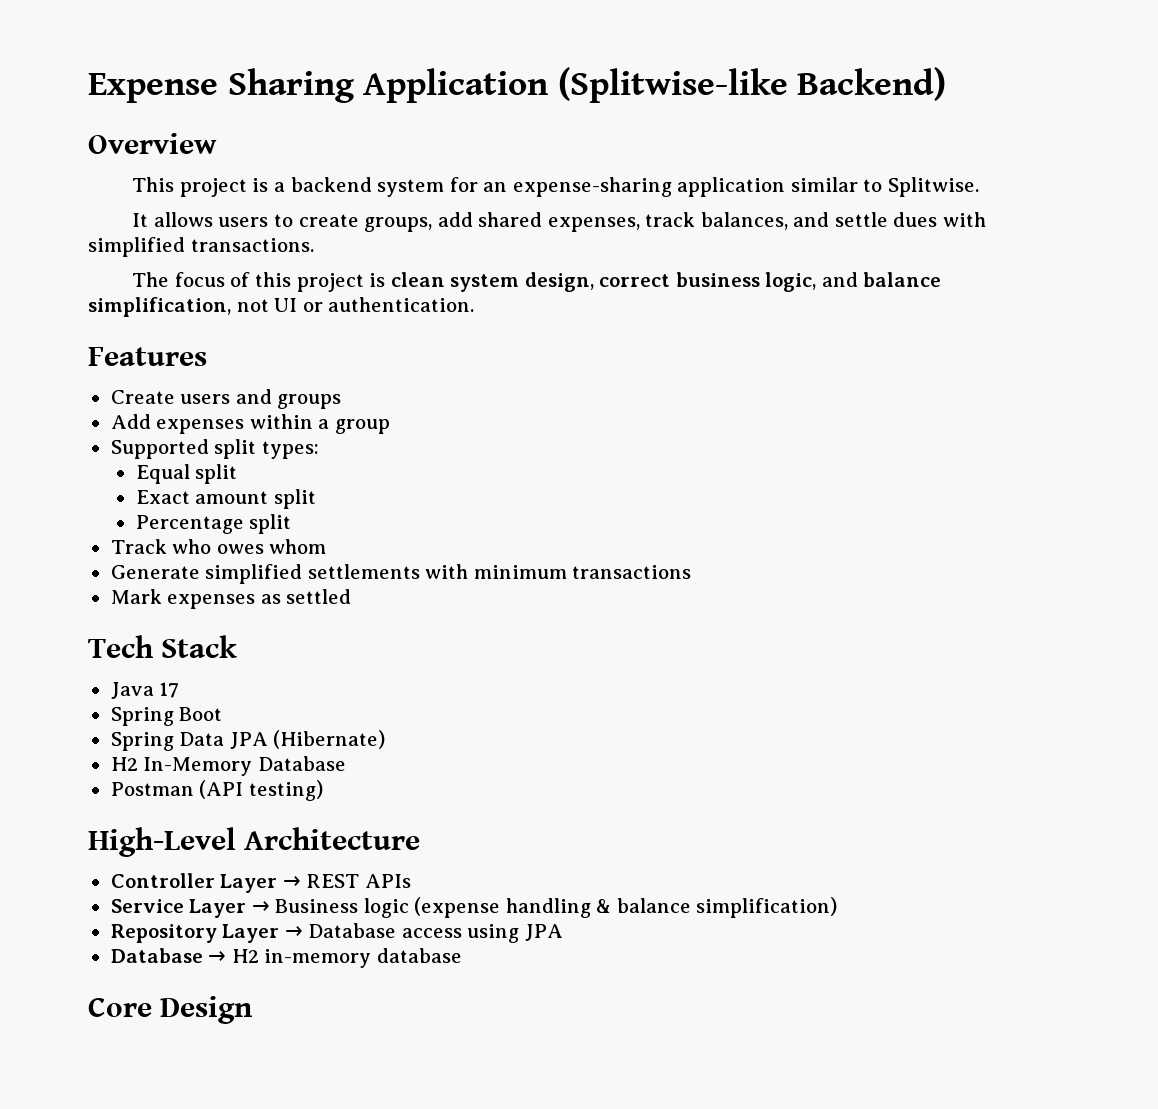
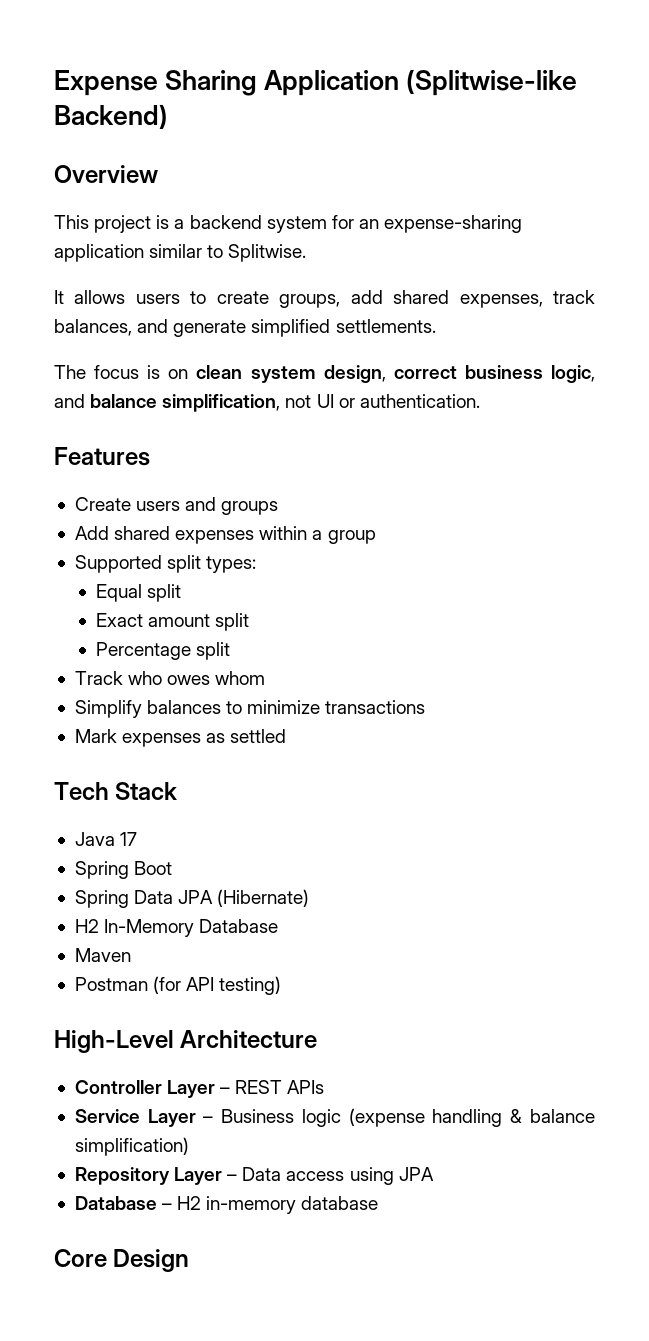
[834,212,986,227] [88,237,314,257] [132,272,386,292] settle dues with simplified transactions. // The focus of this project is -> [173,319,436,337] [54,365,189,379] generate simplified settlements. // The focus is on
(151, 421) none -> [114,526,171,540] shared
[110,564,567,584] Generate simplified settlements with minimum -> [74,700,321,718] Simplify balances to minimize
(346, 763) none -> [74,948,131,962] // Maven
[199,780,244,799] (API -> [153,976,215,994] (for API
[282,876,301,888] → -> [220,1087,231,1094] –
[251,901,270,913] → -> [203,1116,214,1123] –
[284,923,397,938] → Database -> [227,1167,282,1181] – Data
[208,951,227,963] → -> [162,1203,173,1210] –

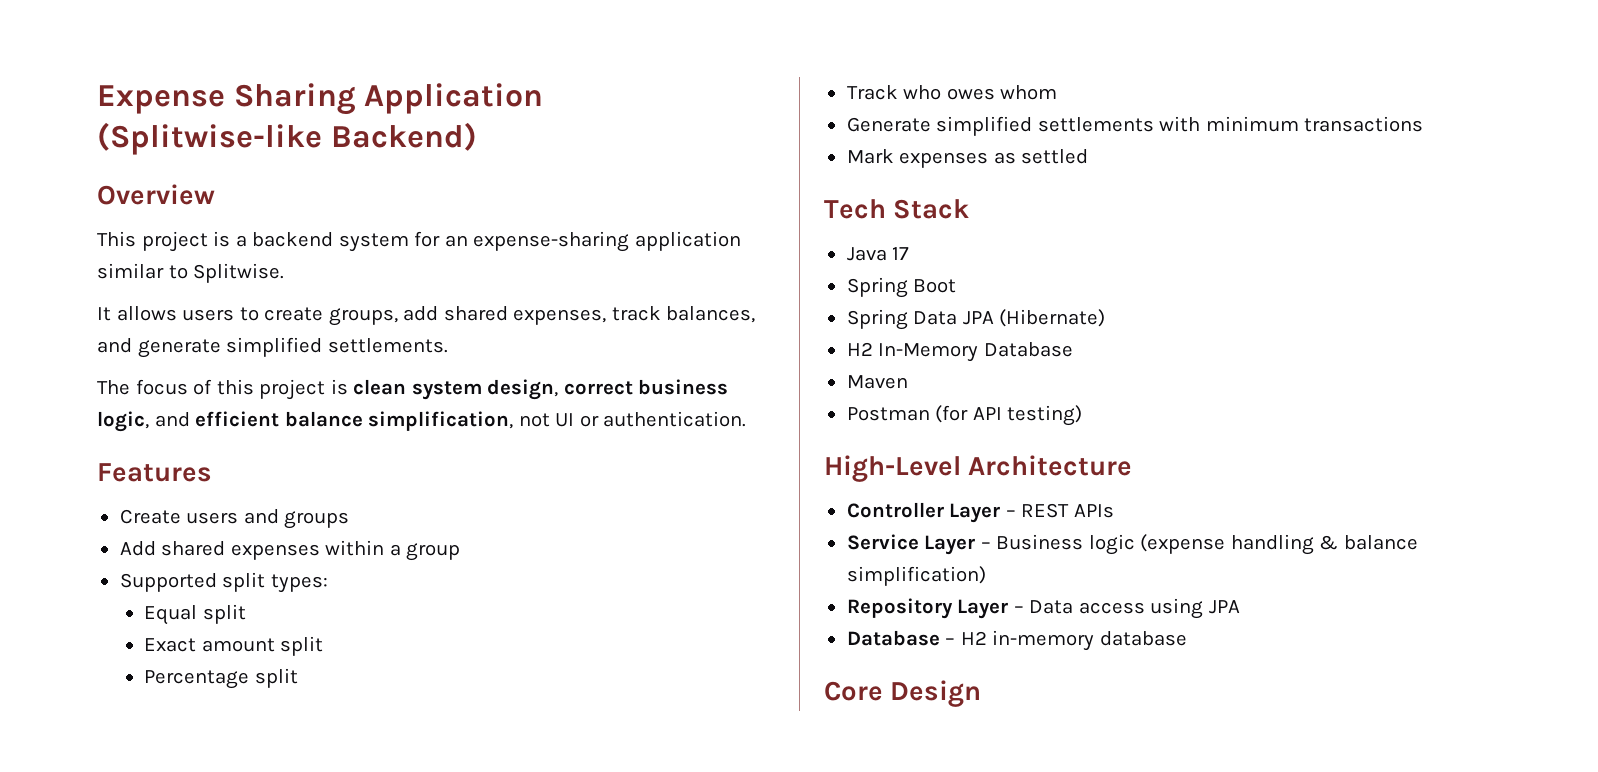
[147,365,189,379] is on -> [193,379,348,400] of this project is
(85, 401) none -> [195,411,280,427] efficient
[74,700,321,718] Simplify balances to minimize -> [846,116,1299,136] Generate simplified settlements with minimum

